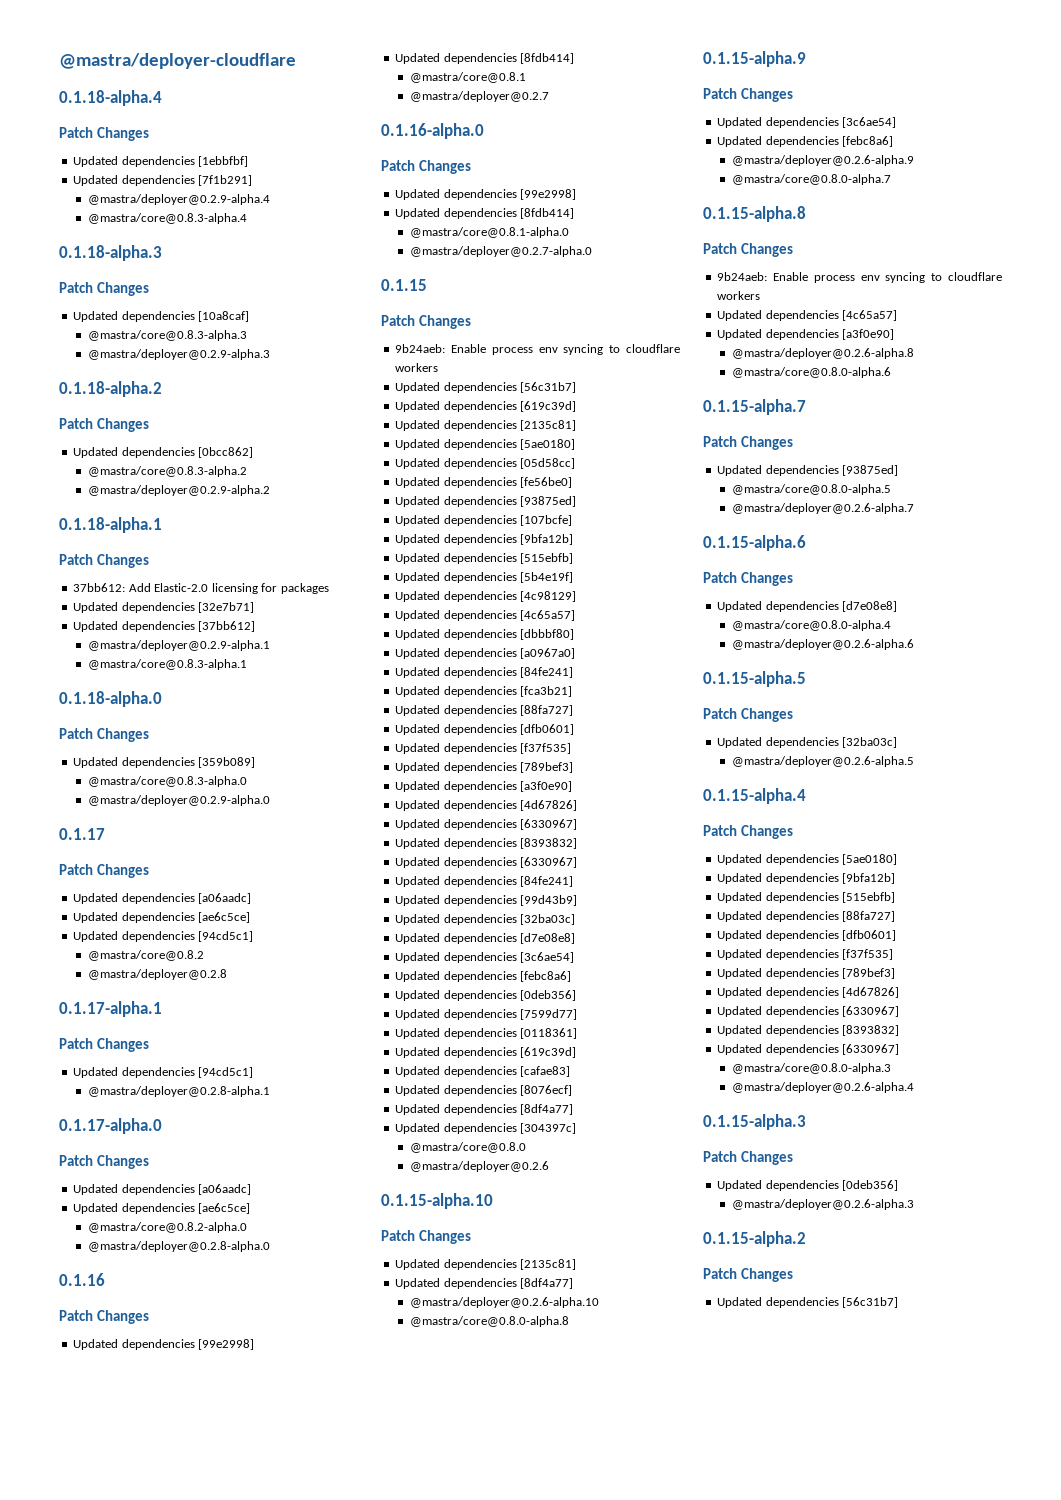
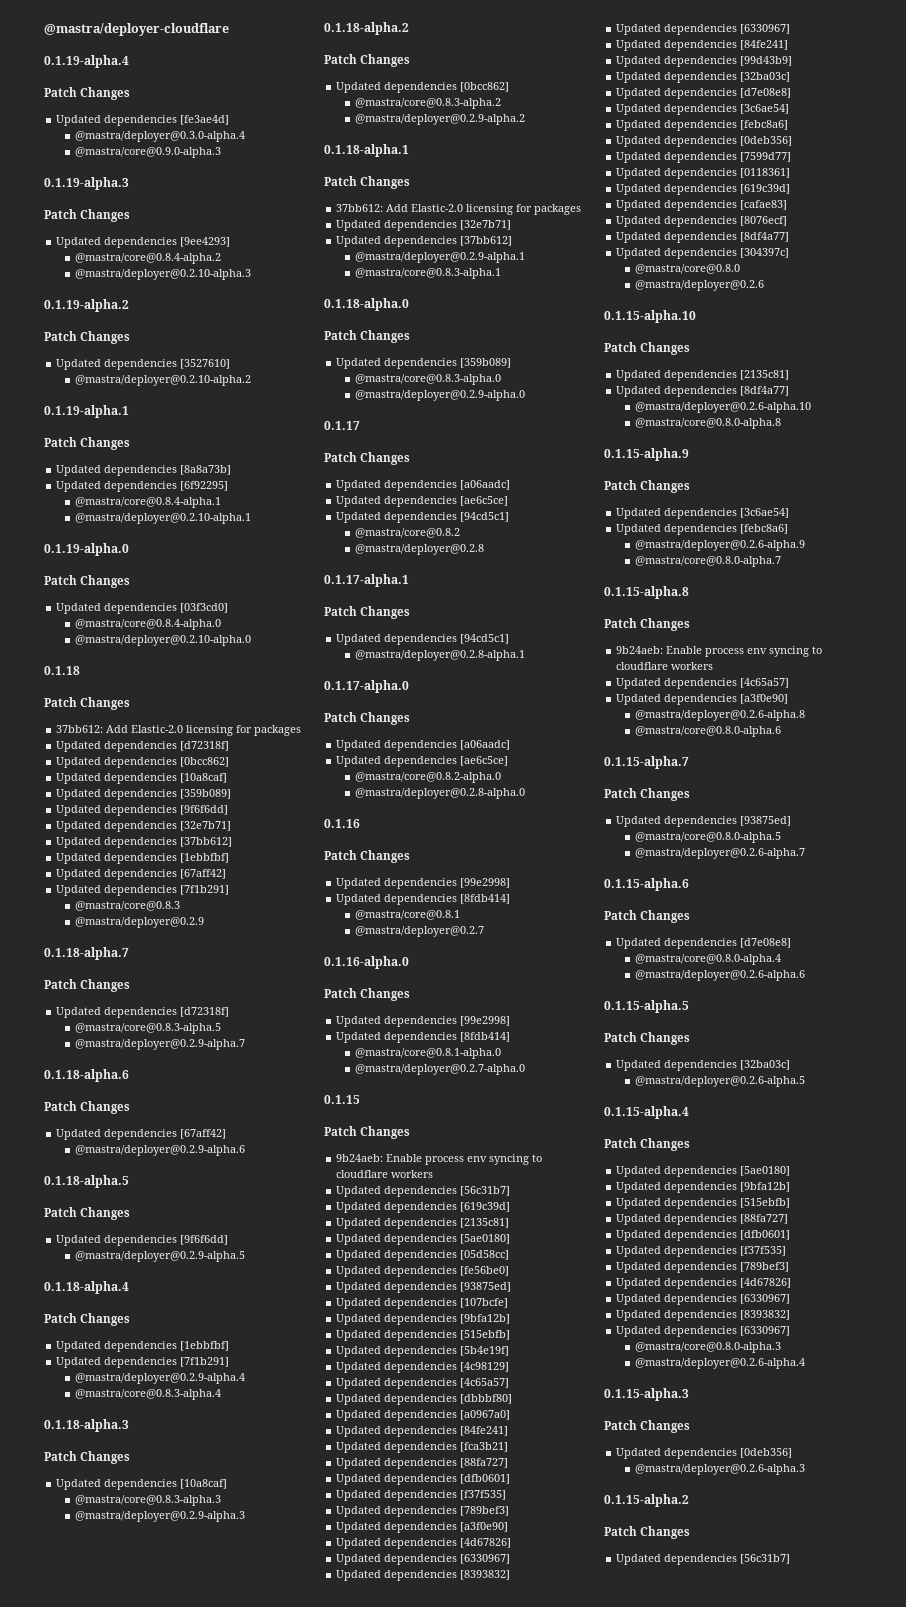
(296, 61) none -> [44,55,129,68] [44,87,131,100] [56,115,230,126] [74,131,245,142] [74,147,221,158] [44,177,129,190] [44,209,131,222] [56,237,231,248] [74,253,221,264] [74,269,251,280] [44,299,129,312] [44,331,131,344] [56,359,231,370] [74,375,251,386] [44,405,129,418] [44,437,131,450] [56,465,232,476] [56,481,229,492] [74,497,221,508] [74,513,251,524] [44,543,129,556] [44,575,131,588] [56,603,229,614] [74,619,221,630] [74,635,251,646] [44,666,80,675] [44,697,131,710] [56,725,302,736] [56,741,230,752] [56,757,230,768] [56,773,228,784] [56,789,232,800] [56,805,229,816] [56,821,232,832] [56,837,233,848] [56,853,230,864] [56,869,227,880] [56,885,230,896] [74,901,180,911] [74,917,204,928] [44,947,129,960] [44,979,131,992] [56,1007,230,1018] [74,1023,221,1034] [74,1039,245,1050] [44,1069,129,1082] [44,1101,131,1114] [56,1129,227,1140] [74,1145,245,1156] [44,1175,129,1188] [44,1207,131,1220] [56,1235,229,1246] [74,1251,245,1262] // 0.1.19-alpha.4 // Patch Changes // Updated dependencies [fe3ae4d] // @mastra/deployer@0.3.0-alpha.4 // @mastra/core@0.9.0-alpha.3 // 0.1.19-alpha.3 // Patch Changes // Updated dependencies [9ee4293] // @mastra/core@0.8.4-alpha.2 // @mastra/deployer@0.2.10-alpha.3 // 0.1.19-alpha.2 // Patch Changes // Updated dependencies [3527610] // @mastra/deployer@0.2.10-alpha.2 // 0.1.19-alpha.1 // Patch Changes // Updated dependencies [8a8a73b] // Updated dependencies [6f92295] // @mastra/core@0.8.4-alpha.1 // @mastra/deployer@0.2.10-alpha.1 // 0.1.19-alpha.0 // Patch Changes // Updated dependencies [03f3cd0] // @mastra/core@0.8.4-alpha.0 // @mastra/deployer@0.2.10-alpha.0 // 0.1.18 // Patch Changes // 37bb612: Add Elastic-2.0 licensing for packages // Updated dependencies [d72318f] // Updated dependencies [0bcc862] // Updated dependencies [10a8caf] // Updated dependencies [359b089] // Updated dependencies [9f6f6dd] // Updated dependencies [32e7b71] // Updated dependencies [37bb612] // Updated dependencies [1ebbfbf] // Updated dependencies [67aff42] // Updated dependencies [7f1b291] // @mastra/core@0.8.3 // @mastra/deployer@0.2.9 // 0.1.18-alpha.7 // Patch Changes // Updated dependencies [d72318f] // @mastra/core@0.8.3-alpha.5 // @mastra/deployer@0.2.9-alpha.7 // 0.1.18-alpha.6 // Patch Changes // Updated dependencies [67aff42] // @mastra/deployer@0.2.9-alpha.6 // 0.1.18-alpha.5 // Patch Changes // Updated dependencies [9f6f6dd] // @mastra/deployer@0.2.9-alpha.5

